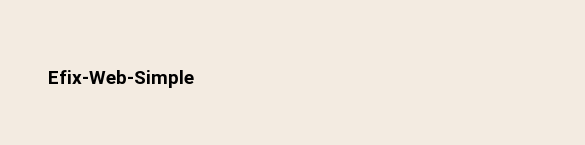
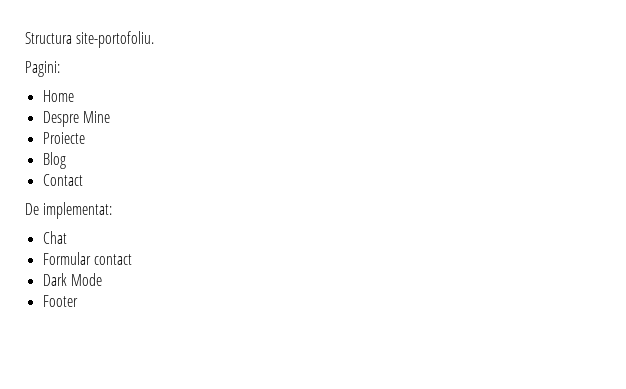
[48,70,194,88] Efix-Web-Simple -> [25,31,155,48] [25,61,60,77] [42,90,74,102] [42,111,110,127] [42,132,85,144] [42,152,66,169] [42,174,83,186] [25,202,113,219] [42,231,67,244] [42,252,132,265] [42,273,102,286] [42,295,78,307] Structura site-portofoliu. // Pagini: // Home // Despre Mine // Proiecte // Blog // Contact // De implementat: // Chat // Formular contact // Dark Mode // Footer

